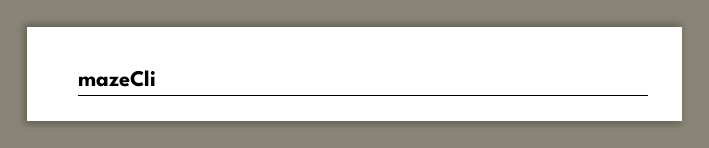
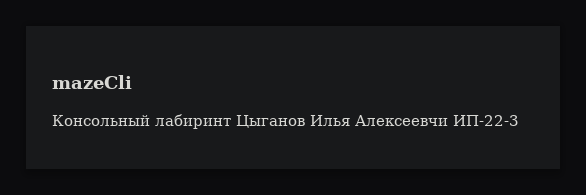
(156, 78) none -> [52,114,519,129] // Консольный лабиринт Цыганов Илья Алексеевчи ИП-22-3

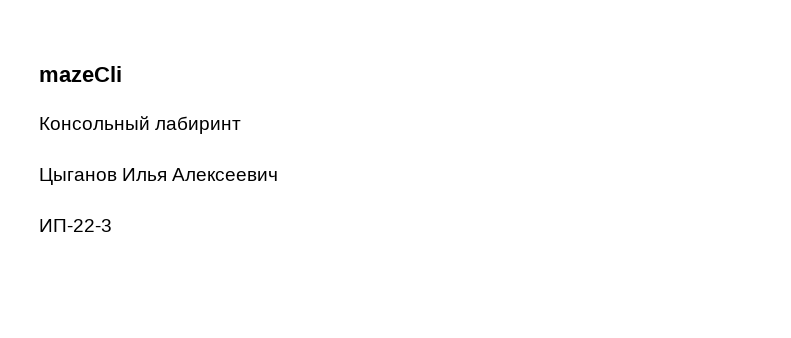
(231, 121) none -> (242, 125) //
[355,115,448,126] Алексеевчи -> [172,168,279,181] Алексеевич //

